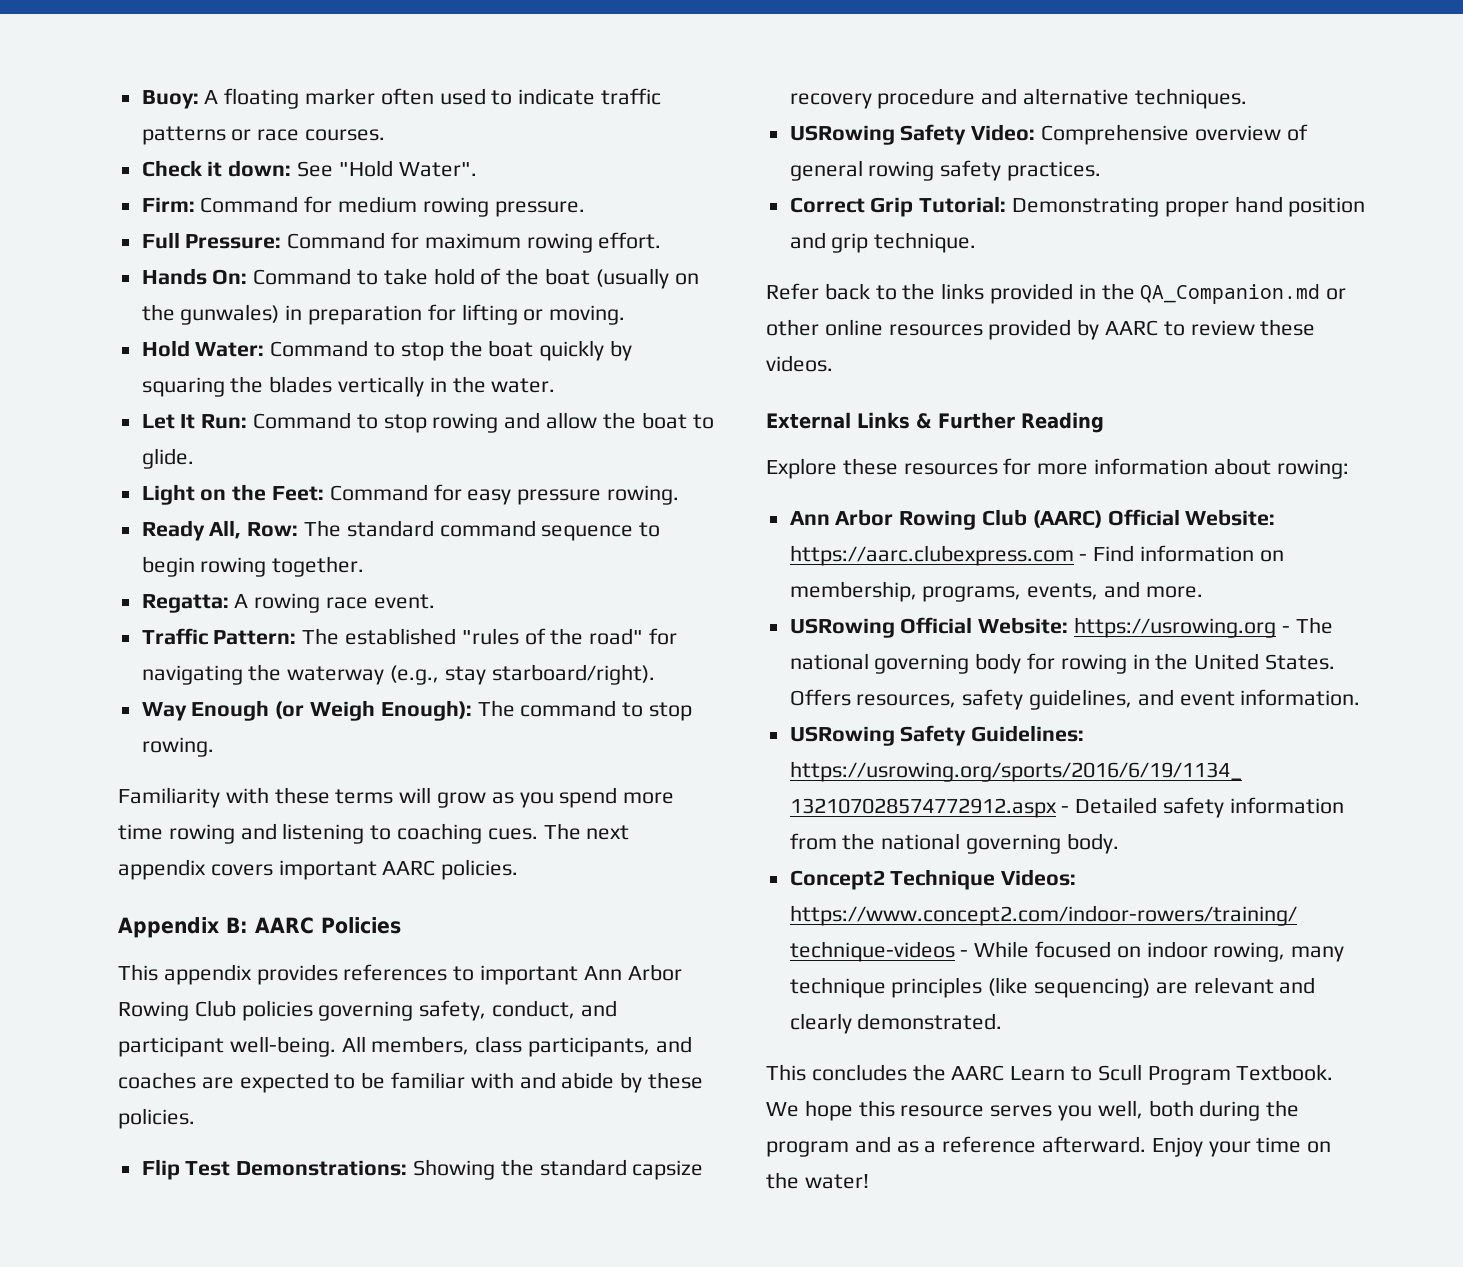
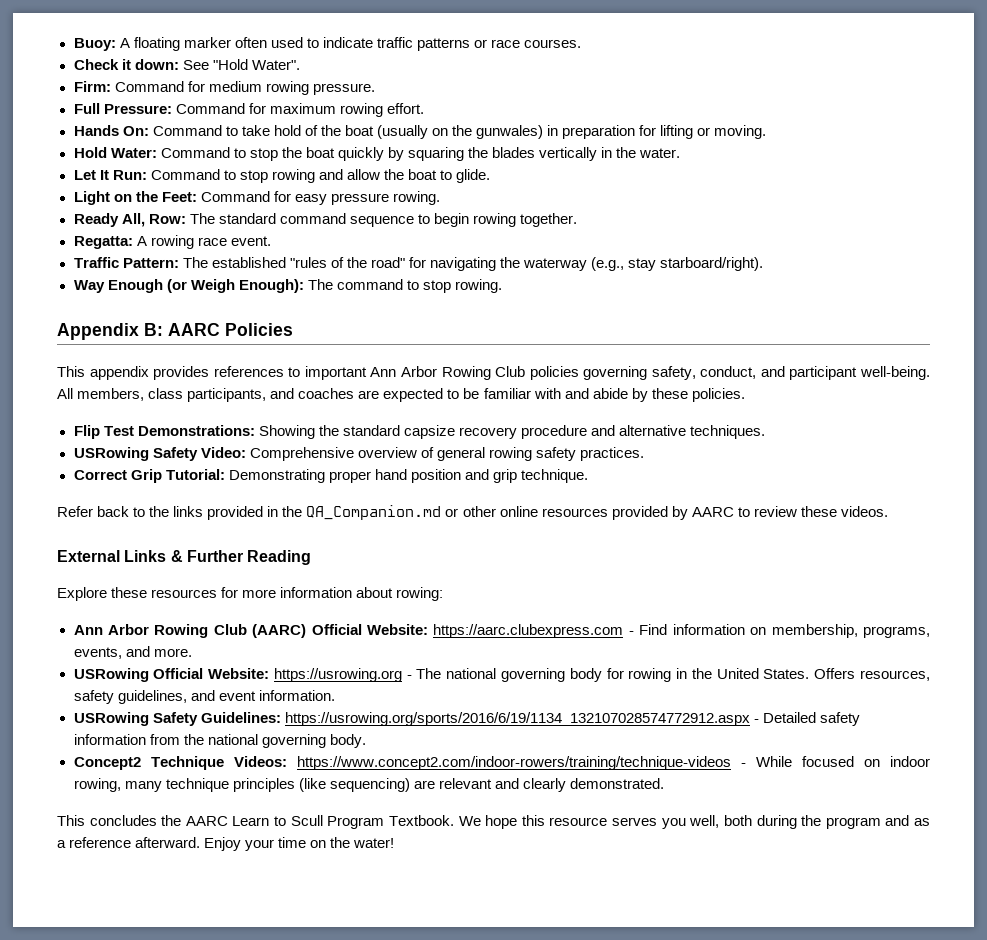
[118,787,675,808] [118,823,630,844] [118,859,519,880] // Familiarity with these terms will grow as you spend more time rowing and listening to coaching cues. The next appendix covers important AARC policies. -> (502, 286) none

